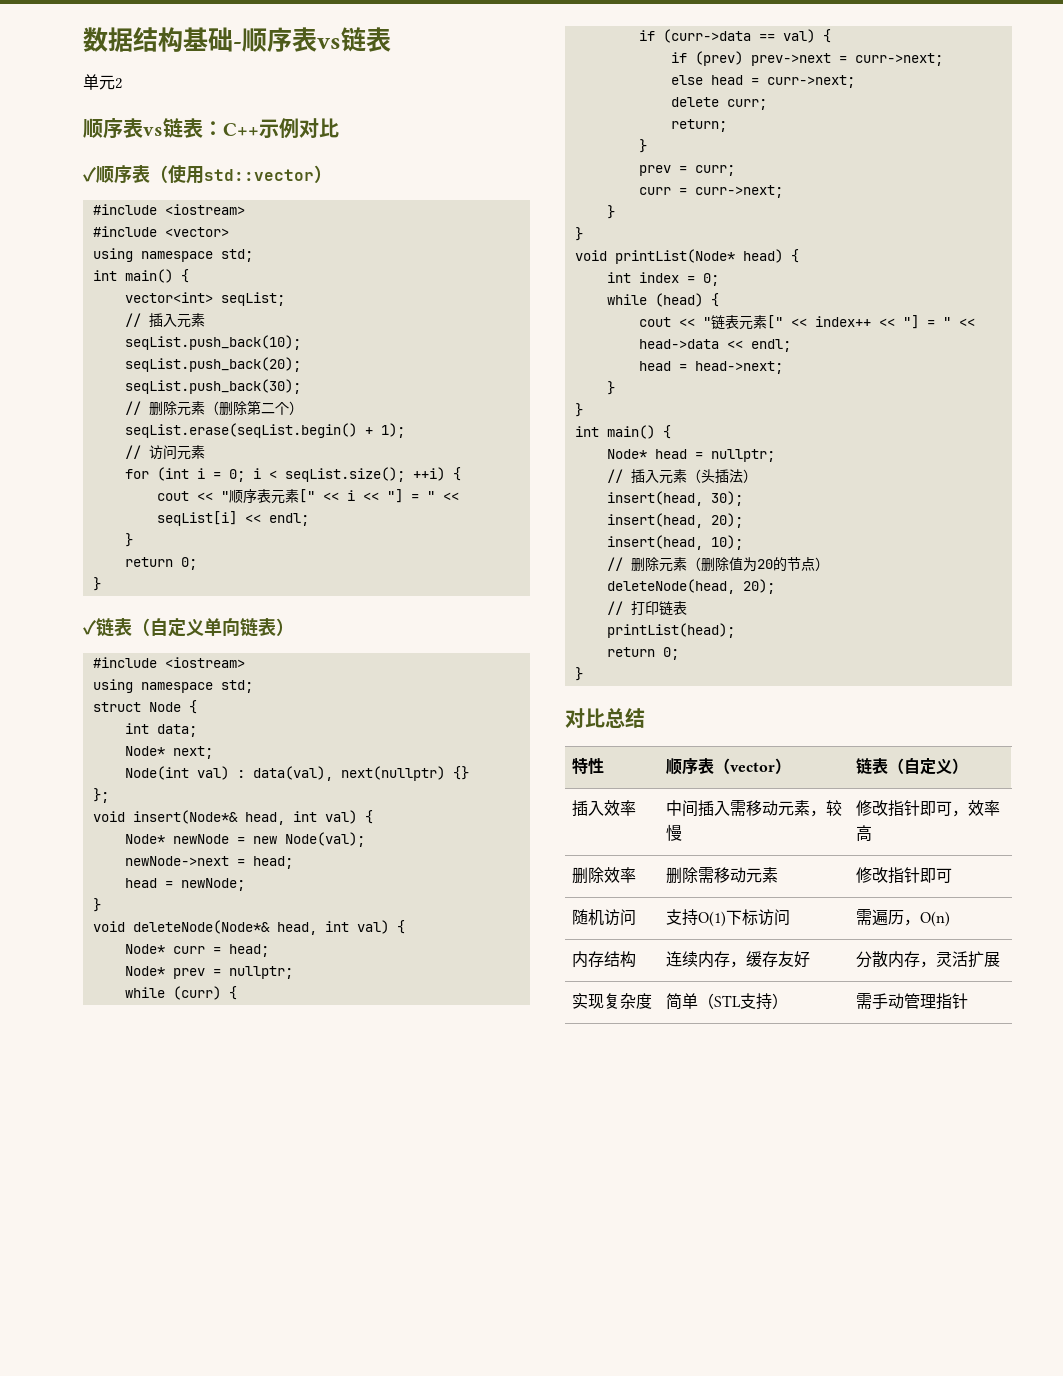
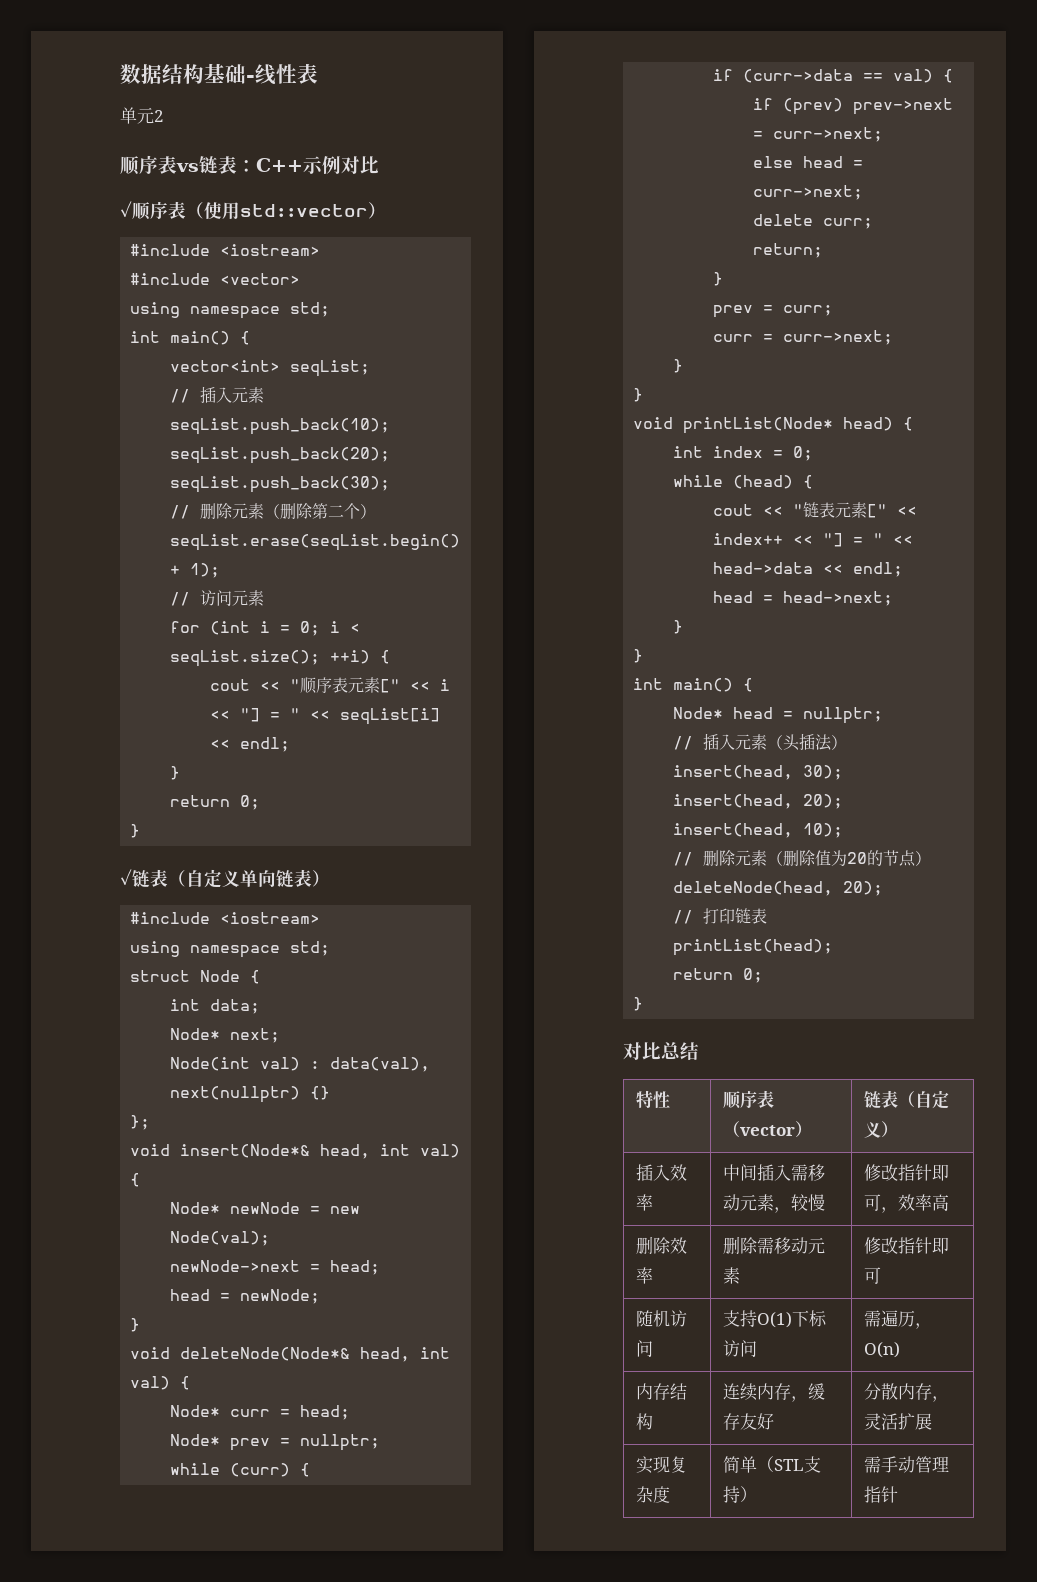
[242,27,366,52] 顺序表vs链 -> [255,64,297,85] 线性

